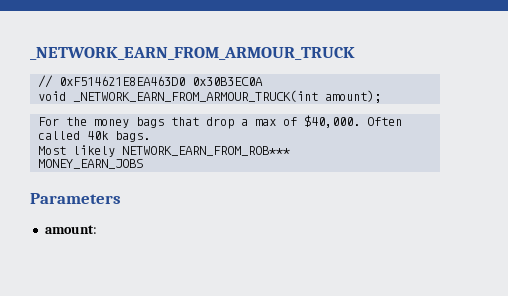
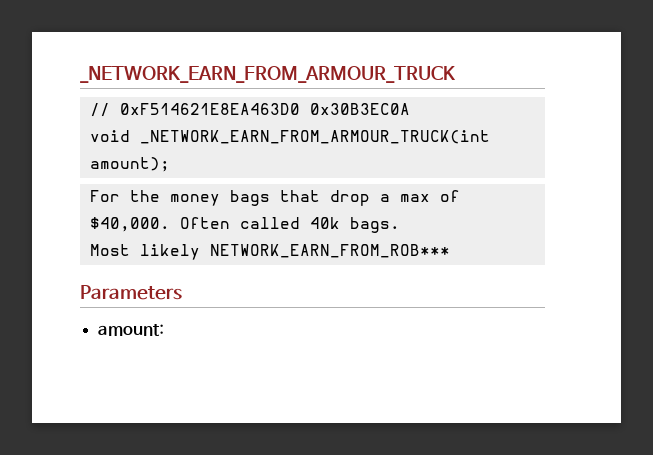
[38,159,144,169] // MONEY_EARN_JOBS -> (450, 251) none

